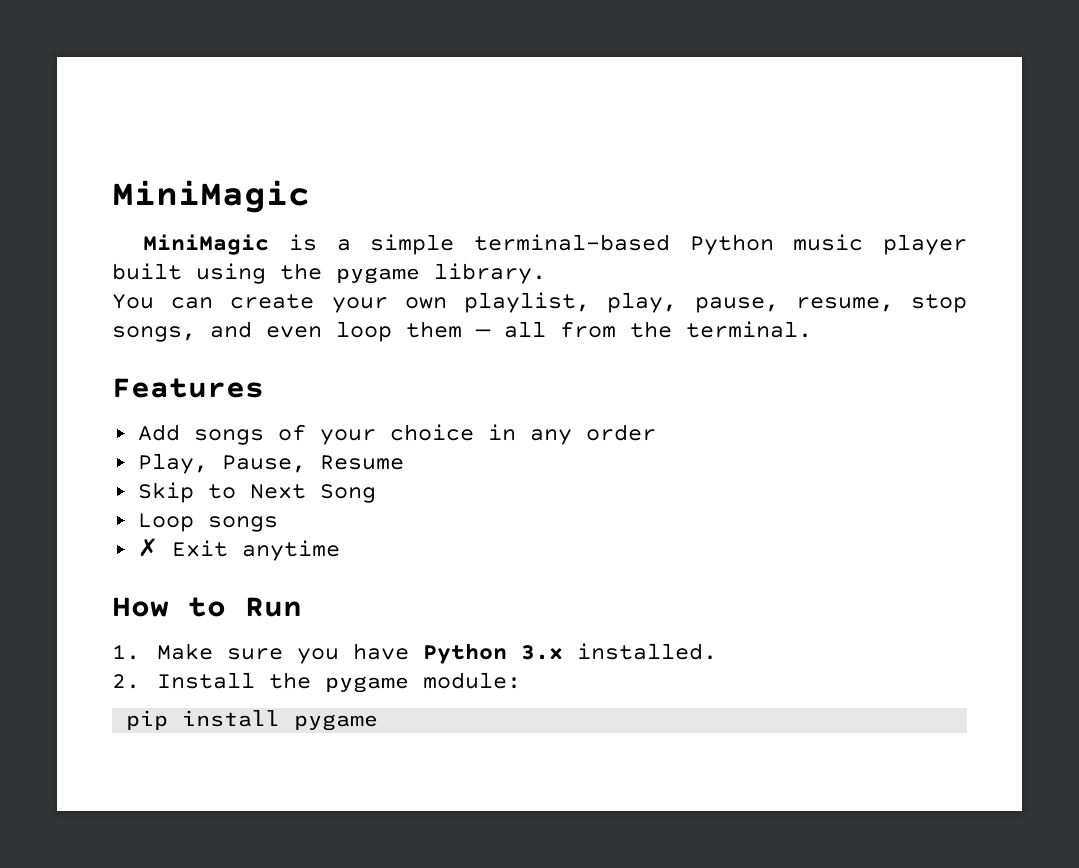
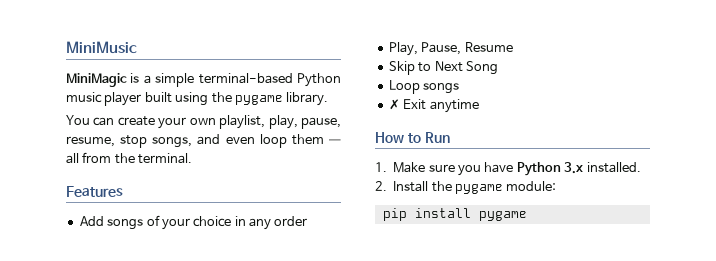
[112,180,310,213] MiniMagic -> [66,41,137,54] MiniMusic

